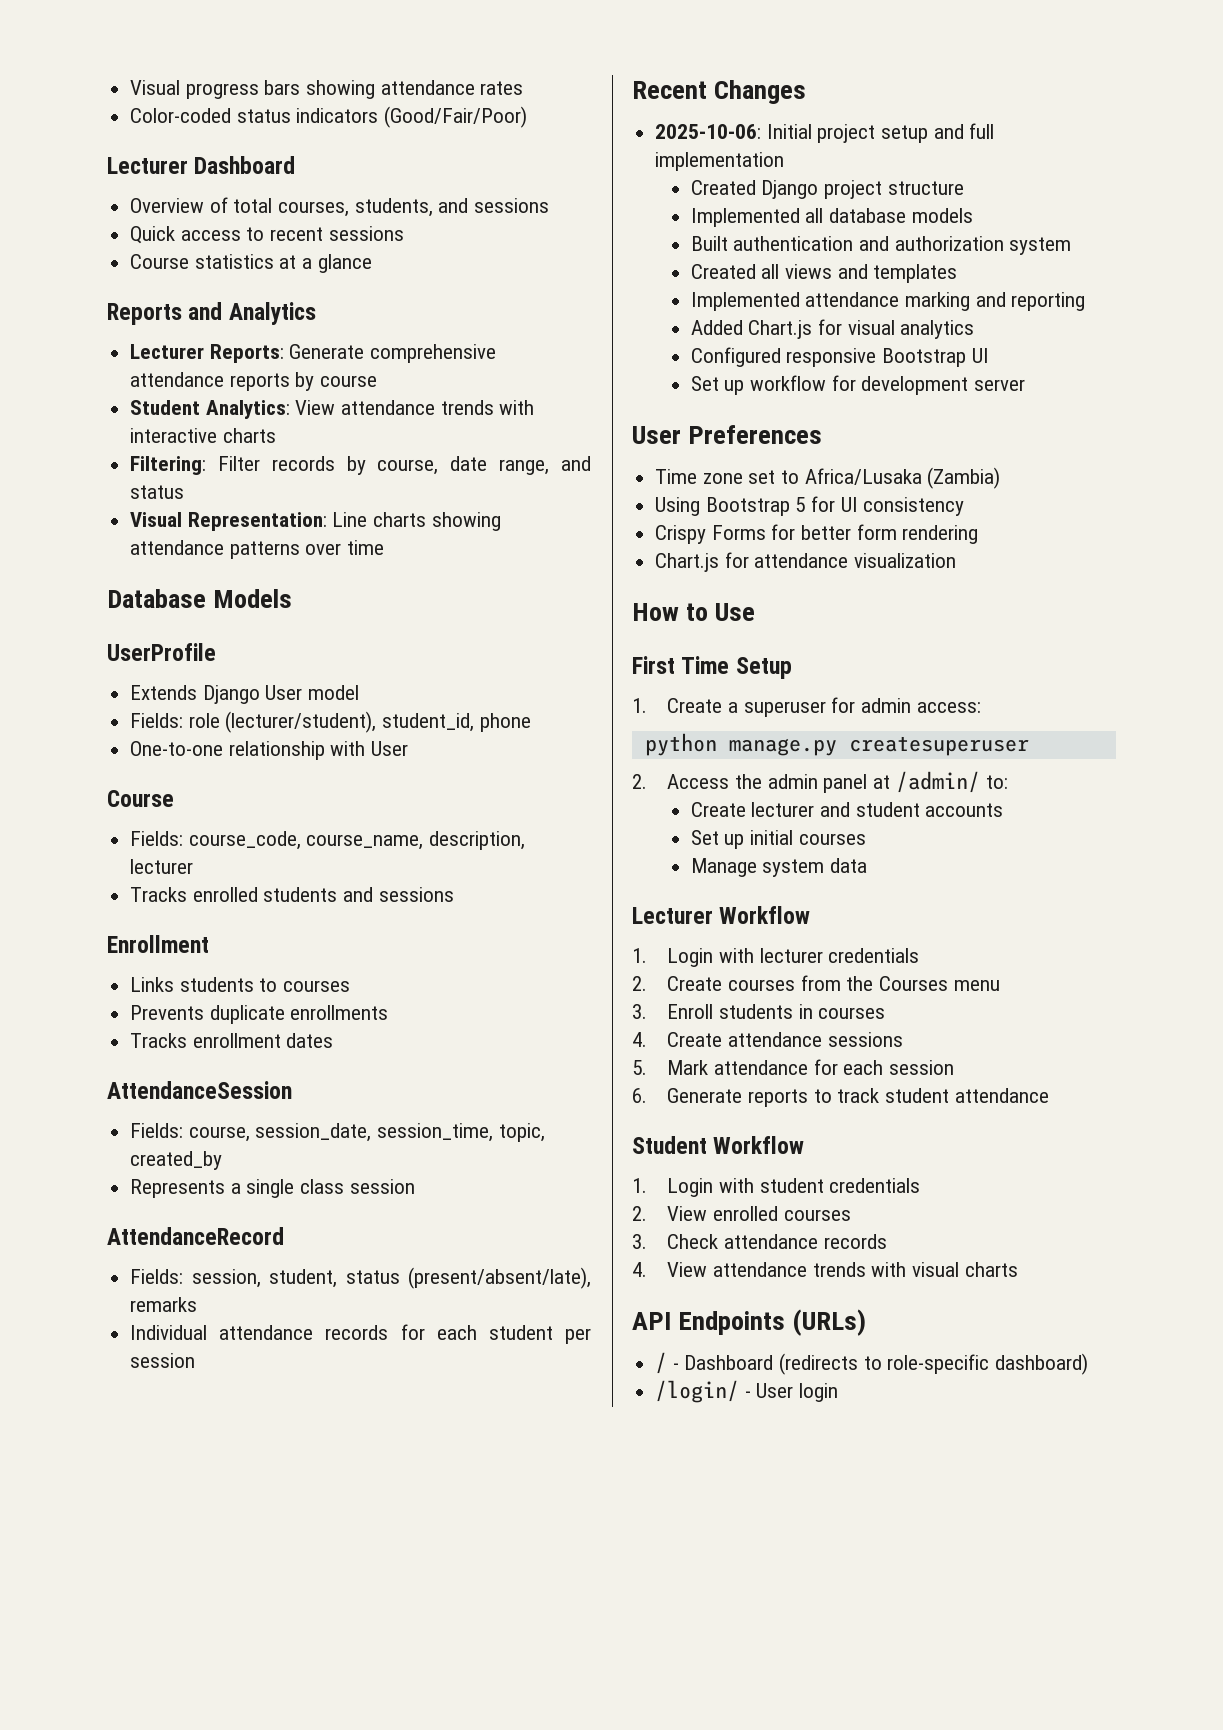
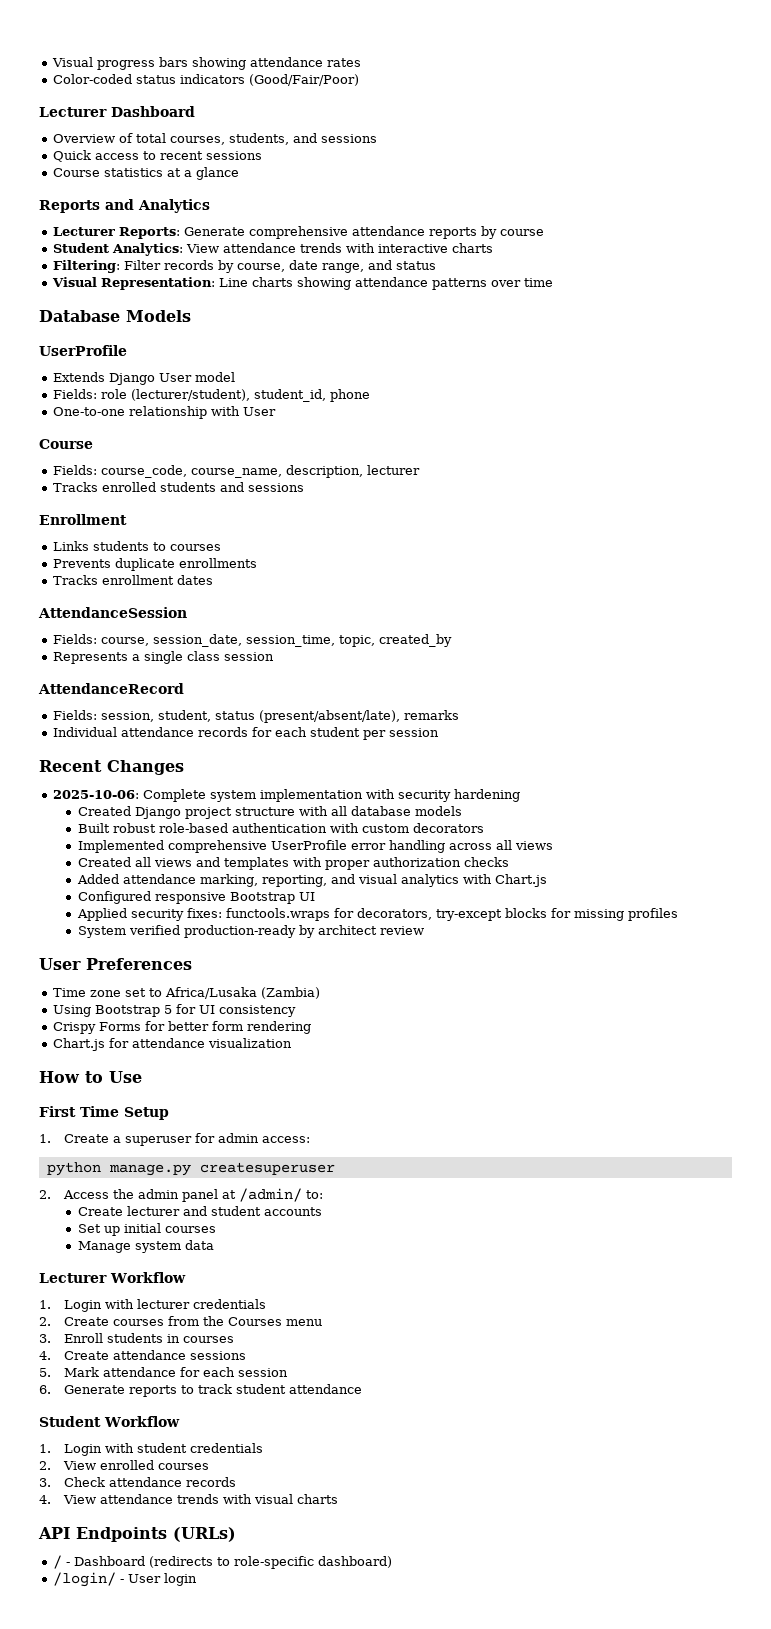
[766,123,995,143] [655,152,785,171] Initial project setup and full implementation -> [142,789,520,802] Complete system implementation with security hardening
[690,208,800,227] // Implemented -> [298,806,328,816] with
[733,236,1072,255] authentication and authorization system -> [112,823,484,833] [77,840,553,853] robust role-based authentication with custom decorators // Implemented comprehensive UserProfile error handling across all views
[690,292,1086,311] [690,319,842,339] // Implemented attendance marking and reporting // Added Chart.js for -> [292,857,509,870] [76,874,355,887] with proper authorization checks // Added attendance marking, reporting, and
(975, 329) none -> [462,874,547,887] with Chart.js
[690,375,1025,395] Set up workflow for development server -> [76,908,678,921] [77,925,424,938] Applied security fixes: functools.wraps for decorators, try-except blocks for missing profiles // System verified production-ready by architect review

